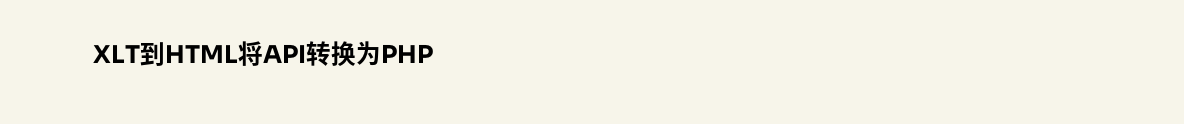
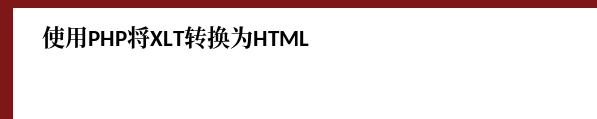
[93,41,433,66] XLT到HTML将API转换为PHP -> [42,25,309,50] 使用PHP将XLT转换为HTML

